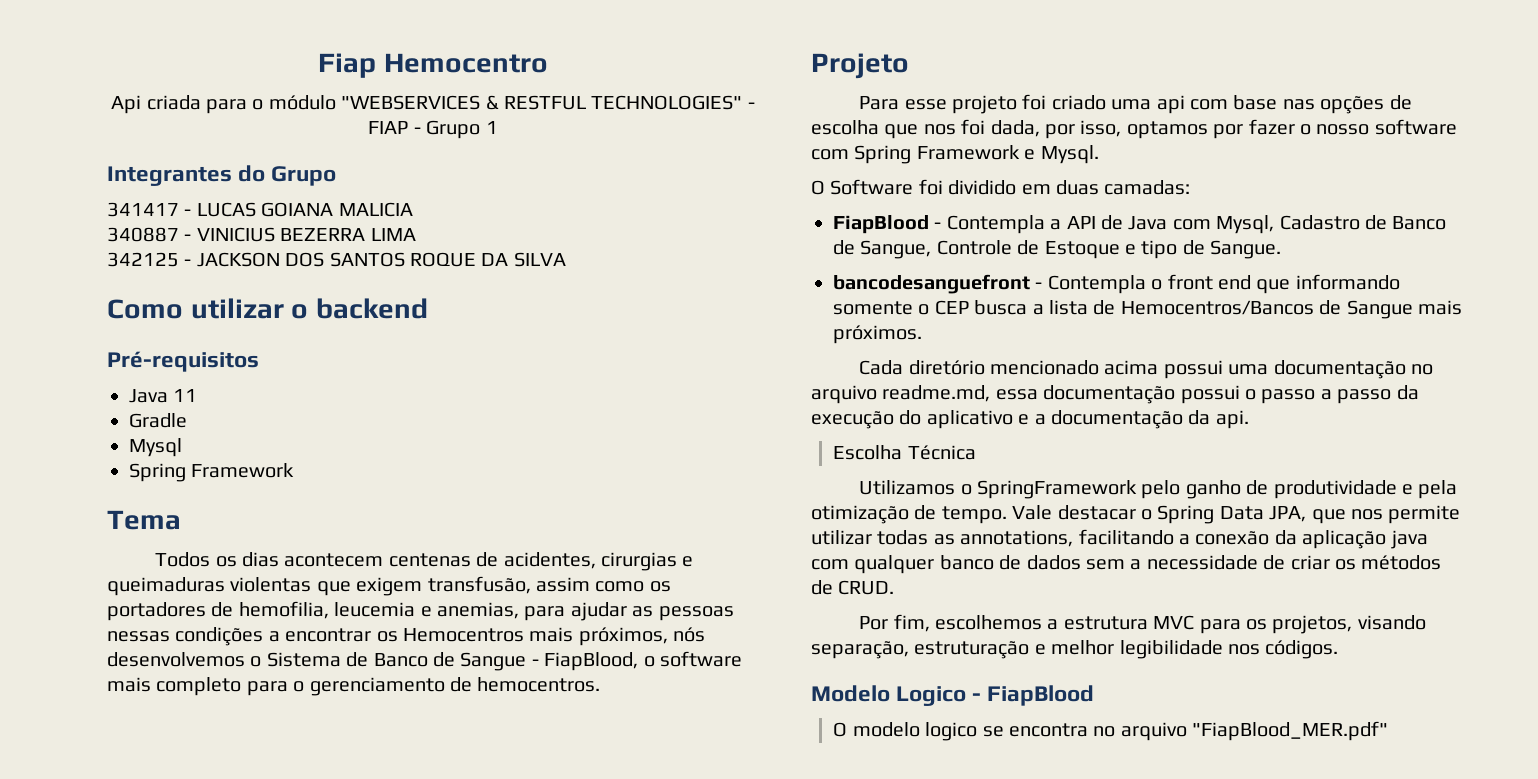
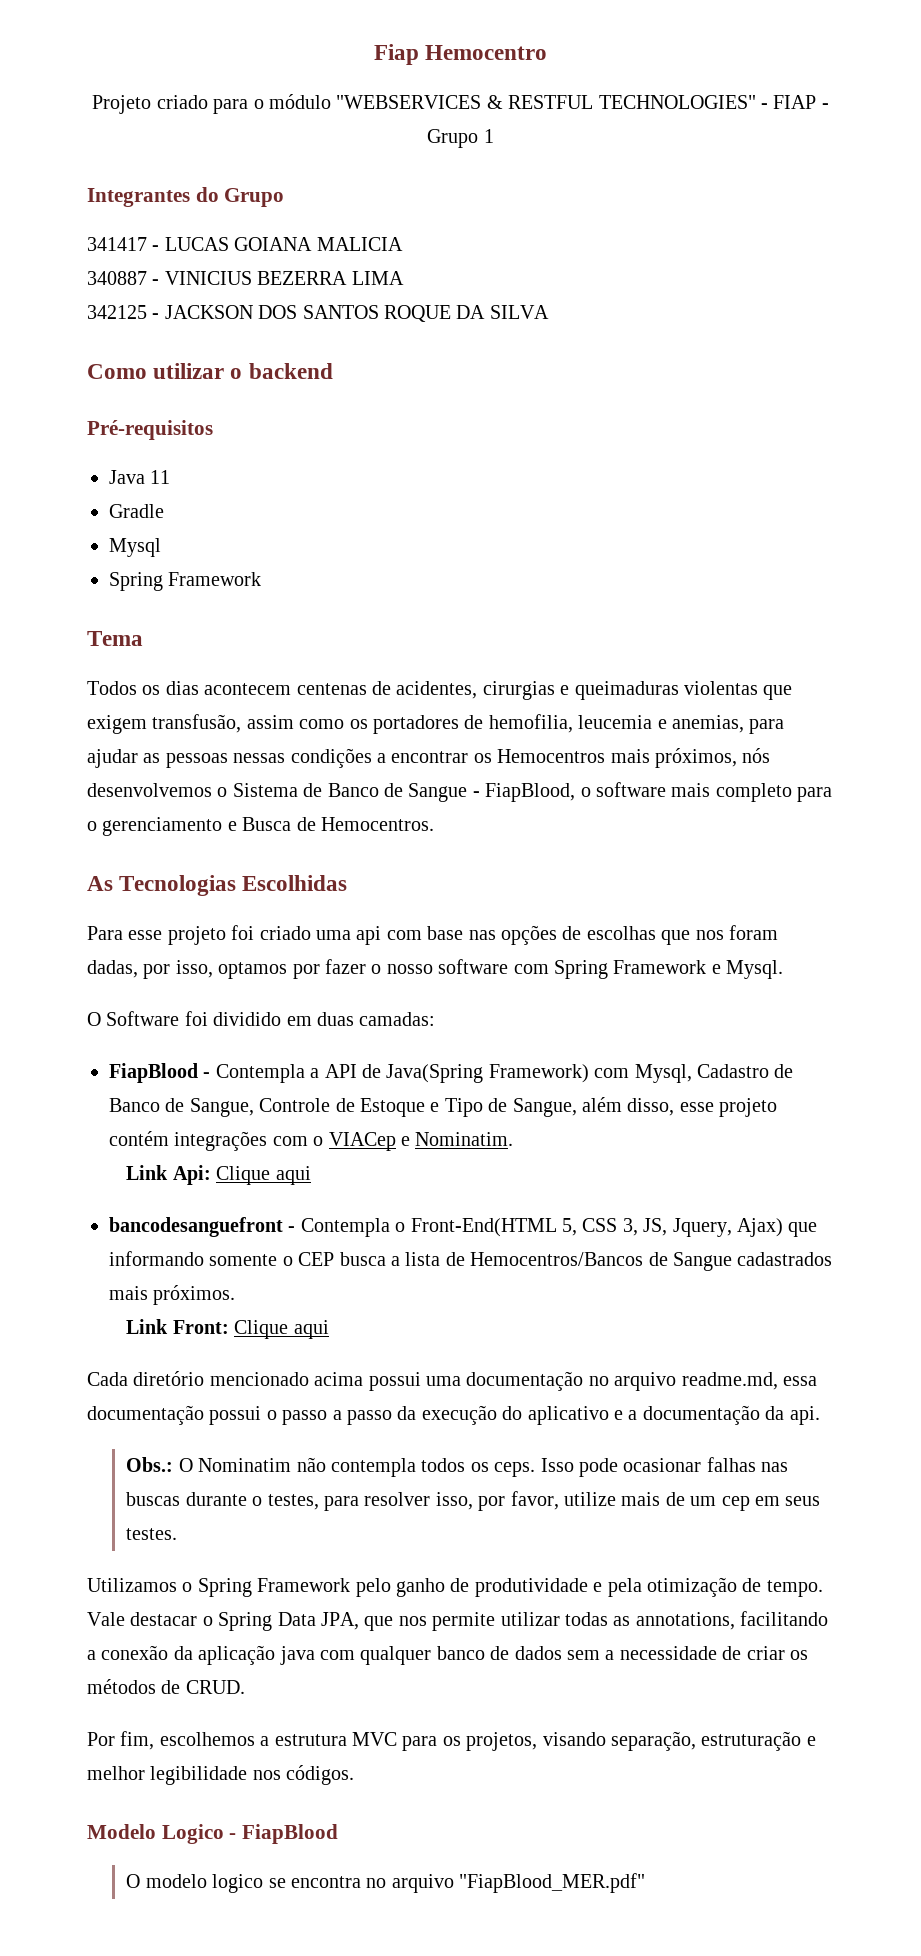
[111,95,201,114] Api criada -> [92,95,208,114] Projeto criado
[450,677,601,692] [811,53,909,79] de hemocentros. // Projeto -> [227,817,434,831] [87,875,348,896] e Busca de Hemocentros. // As Tecnologias Escolhidas
[811,119,1040,139] escolha que nos foi dada, -> [586,925,778,945] [87,960,138,978] escolhas que nos foram dadas,
[1128,216,1168,230] Java -> [386,1064,589,1083] Java(Spring Framework)
[1141,240,1282,259] [833,274,1251,294] tipo de Sangue. // bancodesanguefront - Contempla o front end -> [444,1097,778,1117] [109,1131,514,1151] [126,1165,311,1185] [109,1217,783,1237] Tipo de Sangue, além disso, esse projeto contém integrações com o VIACep e Nominatim. // Link Api: Clique aqui // bancodesanguefront - Contempla o Front-End(HTML 5, CSS 3, JS, Jquery, Ajax)
(1413, 309) none -> [737,1252,833,1266] cadastrados
(922, 334) none -> [126,1319,329,1339] // Link Front: Clique aqui
[833,445,976,460] Escolha Técnica -> [126,1457,789,1477] [126,1491,821,1511] [126,1528,178,1540] Obs.: O Nominatim não contempla todos os ceps. Isso pode ocasionar falhas nas buscas durante o testes, para resolver isso, por favor, utilize mais de um cep em seus testes.
[976,480,1137,499] SpringFramework -> [197,1578,351,1597] Spring Framework

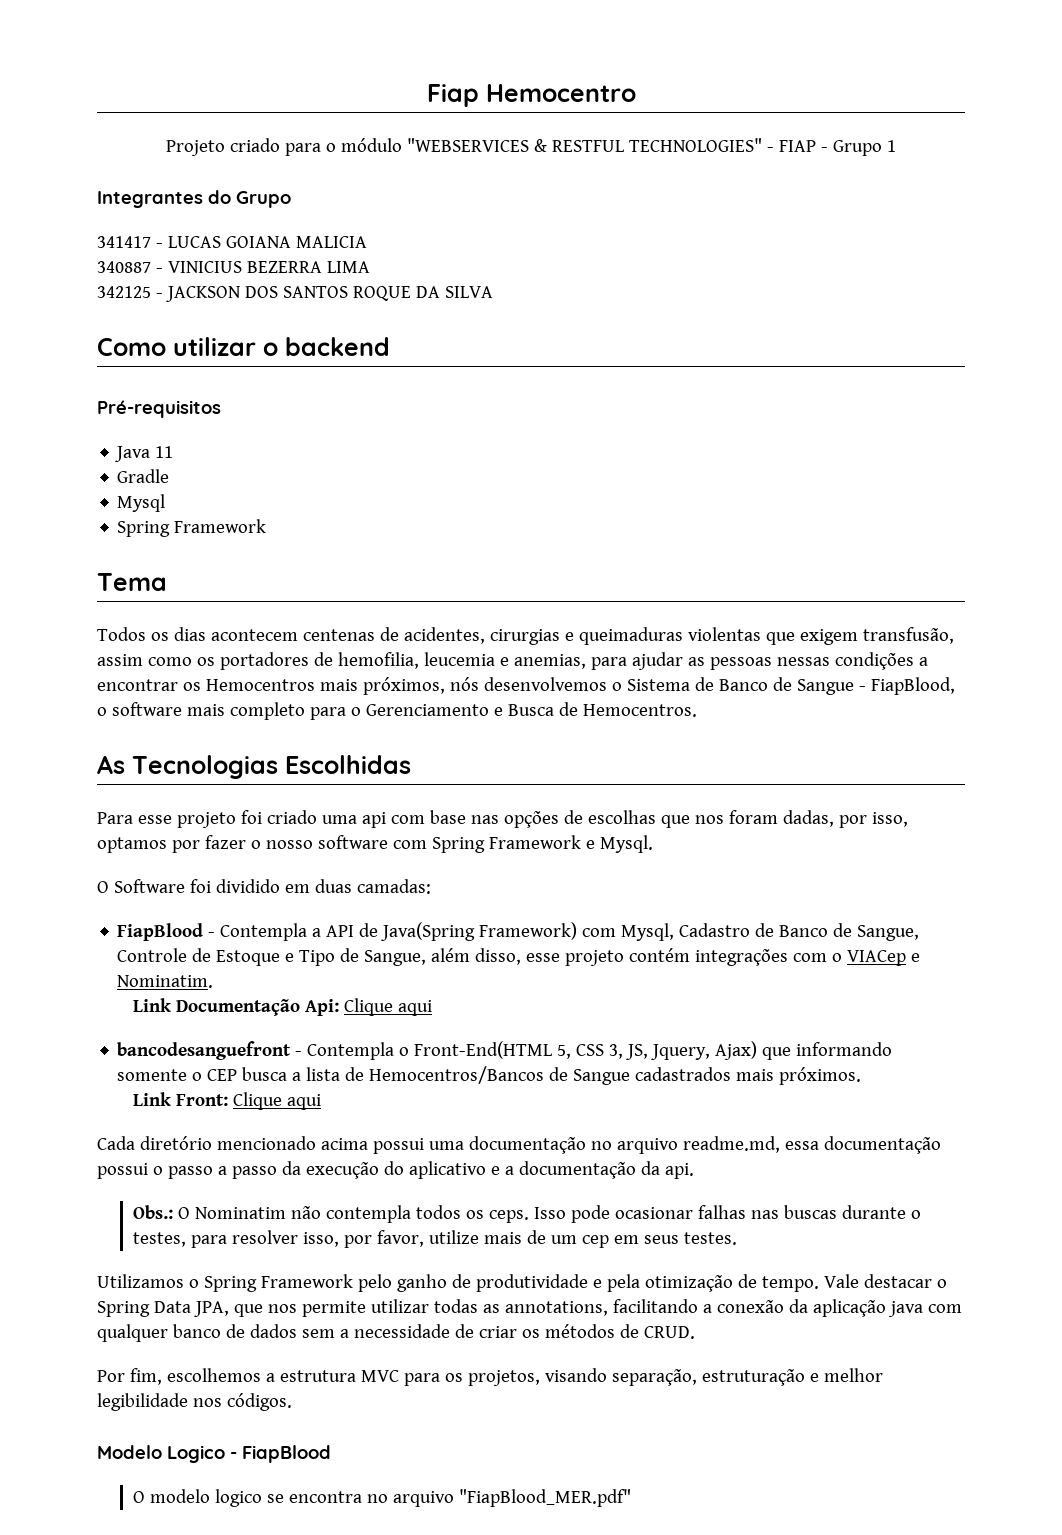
[102,817,223,836] gerenciamento -> [365,704,489,716] Gerenciamento
(169, 1172) none -> [175,999,300,1016] Documentação

